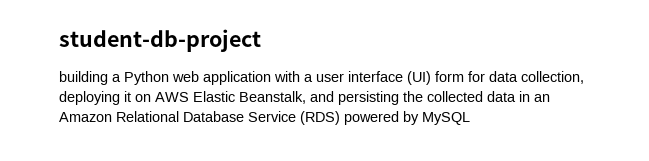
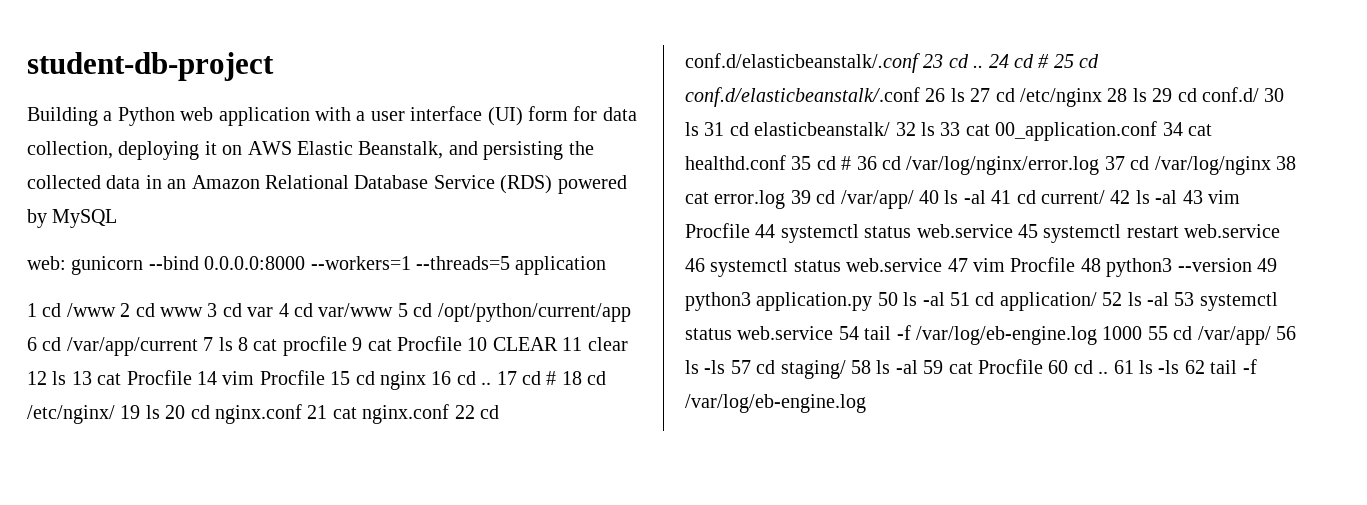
[59,71,108,85] building -> [27,107,98,126] Building
(470, 118) none -> [27,256,607,275] [27,303,631,322] [27,336,628,356] [27,370,607,390] [27,404,499,424] [685,53,1100,73] [685,87,1285,107] [685,121,1212,141] [685,155,1296,175] [685,190,1240,209] [685,223,1281,243] [685,257,1277,277] [685,292,1278,311] [685,325,1296,345] [685,359,1257,379] [685,394,866,413] // web: gunicorn --bind 0.0.0.0:8000 --workers=1 --threads=5 application // 1 cd /www 2 cd www 3 cd var 4 cd var/www 5 cd /opt/python/current/app 6 cd /var/app/current 7 ls 8 cat procfile 9 cat Procfile 10 CLEAR 11 clear 12 ls 13 cat Procfile 14 vim Procfile 15 cd nginx 16 cd .. 17 cd # 18 cd /etc/nginx/ 19 ls 20 cd nginx.conf 21 cat nginx.conf 22 cd conf.d/elasticbeanstalk/.conf 23 cd .. 24 cd # 25 cd conf.d/elasticbeanstalk/.conf 26 ls 27 cd /etc/nginx 28 ls 29 cd conf.d/ 30 ls 31 cd elasticbeanstalk/ 32 ls 33 cat 00_application.conf 34 cat healthd.conf 35 cd # 36 cd /var/log/nginx/error.log 37 cd /var/log/nginx 38 cat error.log 39 cd /var/app/ 40 ls -al 41 cd current/ 42 ls -al 43 vim Procfile 44 systemctl status web.service 45 systemctl restart web.service 46 systemctl status web.service 47 vim Procfile 48 python3 --version 49 python3 application.py 50 ls -al 51 cd application/ 52 ls -al 53 systemctl status web.service 54 tail -f /var/log/eb-engine.log 1000 55 cd /var/app/ 56 ls -ls 57 cd staging/ 58 ls -al 59 cat Procfile 60 cd .. 61 ls -ls 62 tail -f /var/log/eb-engine.log

